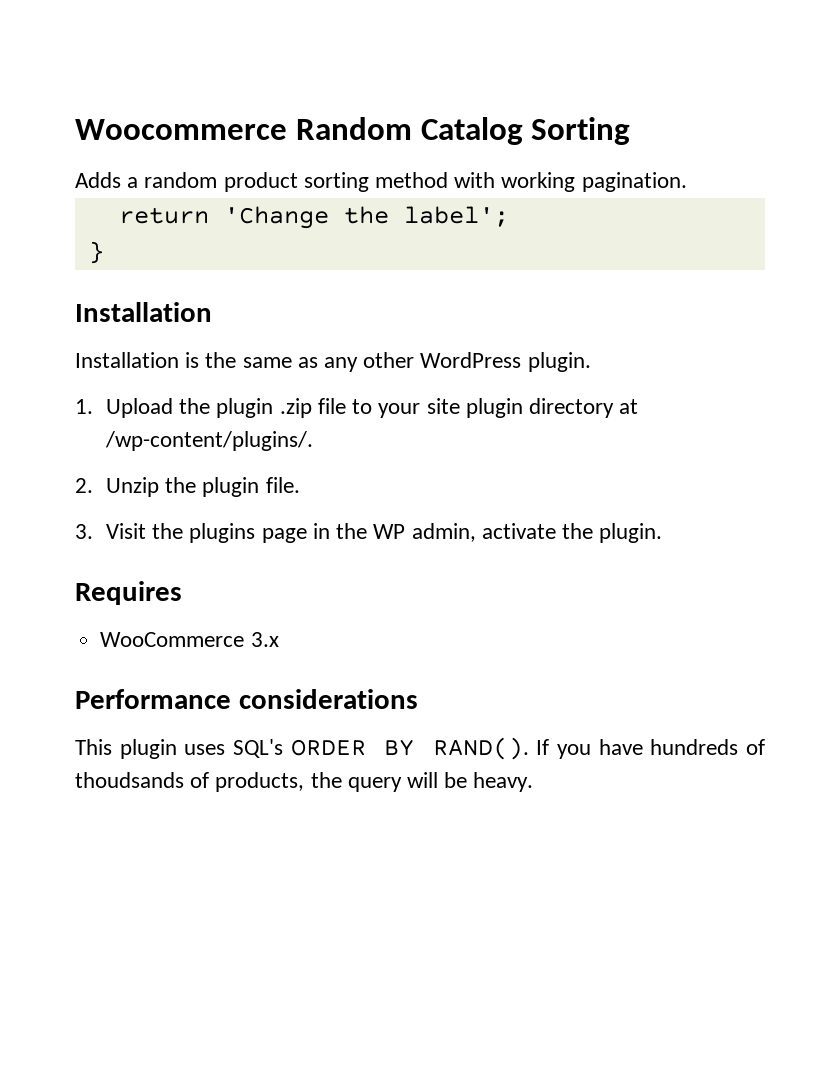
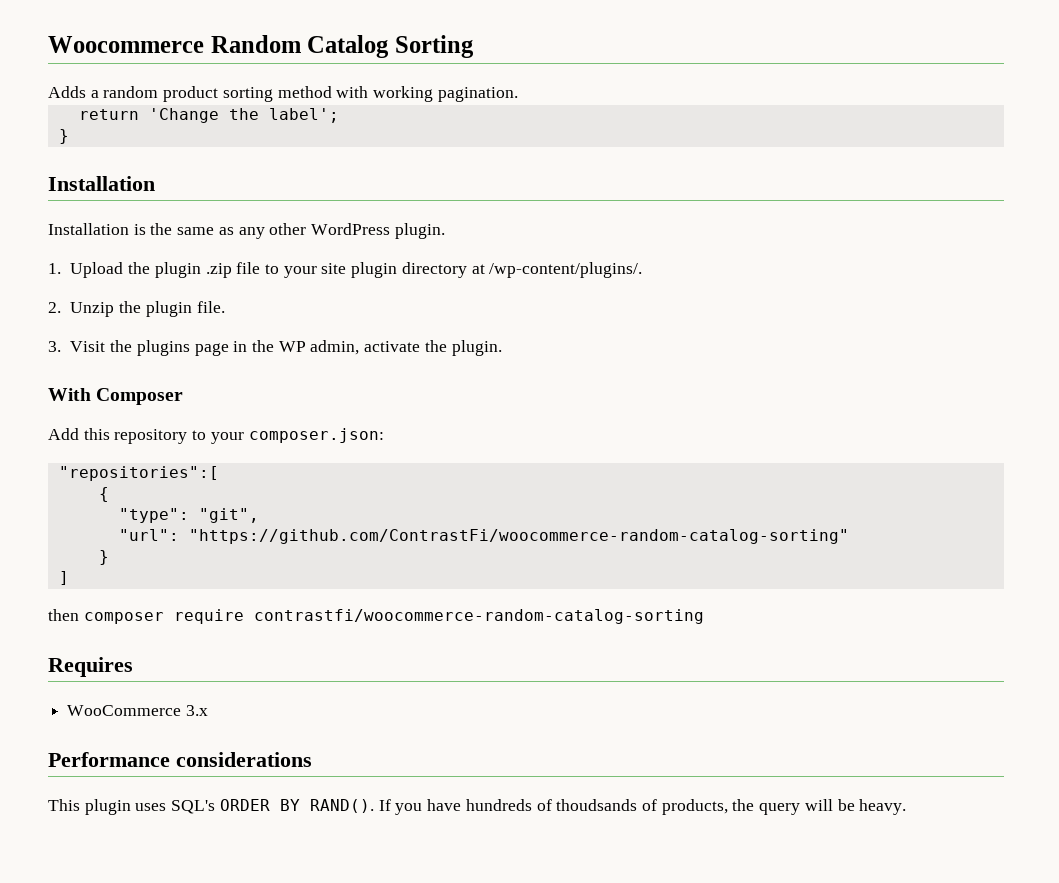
(663, 533) none -> [48,388,184,405] [48,428,384,444] [58,466,219,481] [98,487,109,502] [118,508,259,523] [118,529,849,544] [98,550,109,565] [58,571,69,585] [48,609,704,624] // With Composer // Add this repository to your composer.json: // "repositories":[ // { // "type": "git", // "url": "https://github.com/ContrastFi/woocommerce-random-catalog-sorting" // } // ] // then composer require contrastfi/woocommerce-random-catalog-sorting

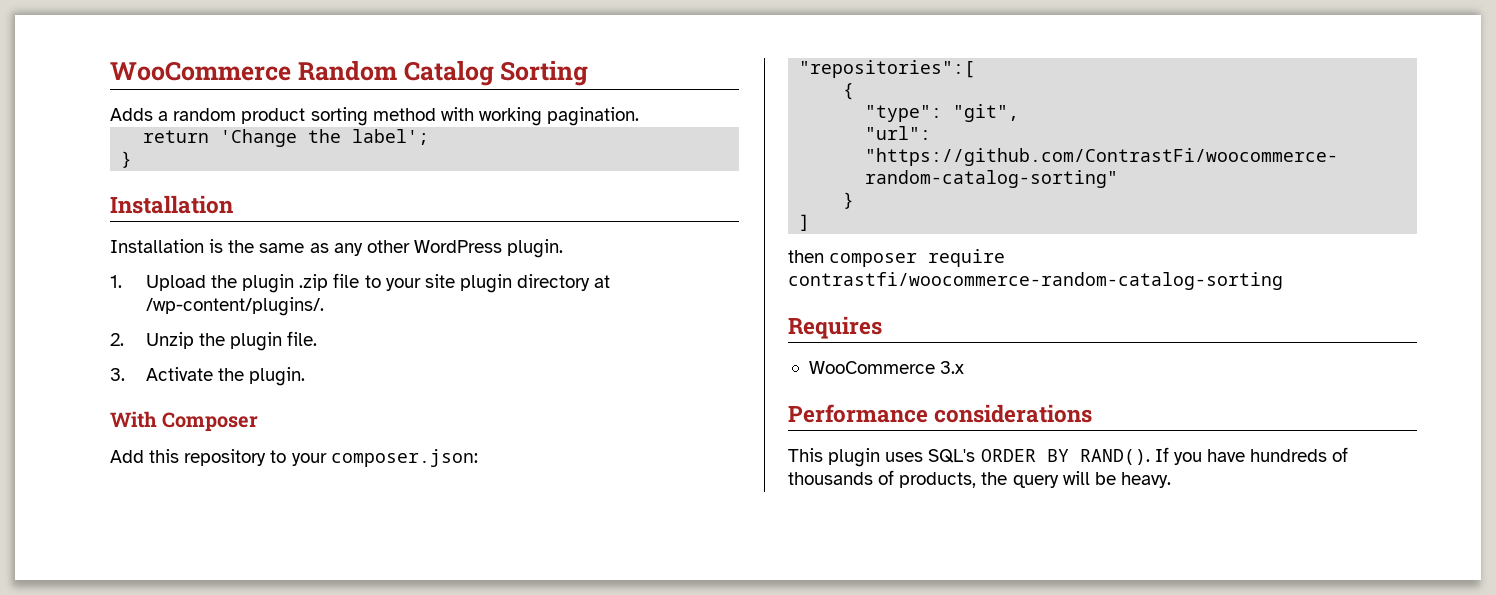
[48,36,204,53] Woocommerce -> [110,61,291,81] WooCommerce
[70,340,421,356] Visit the plugins page in the WP admin, activate -> [145,367,213,381] Activate
[556,799,638,811] thoudsands -> [788,472,873,485] thousands

